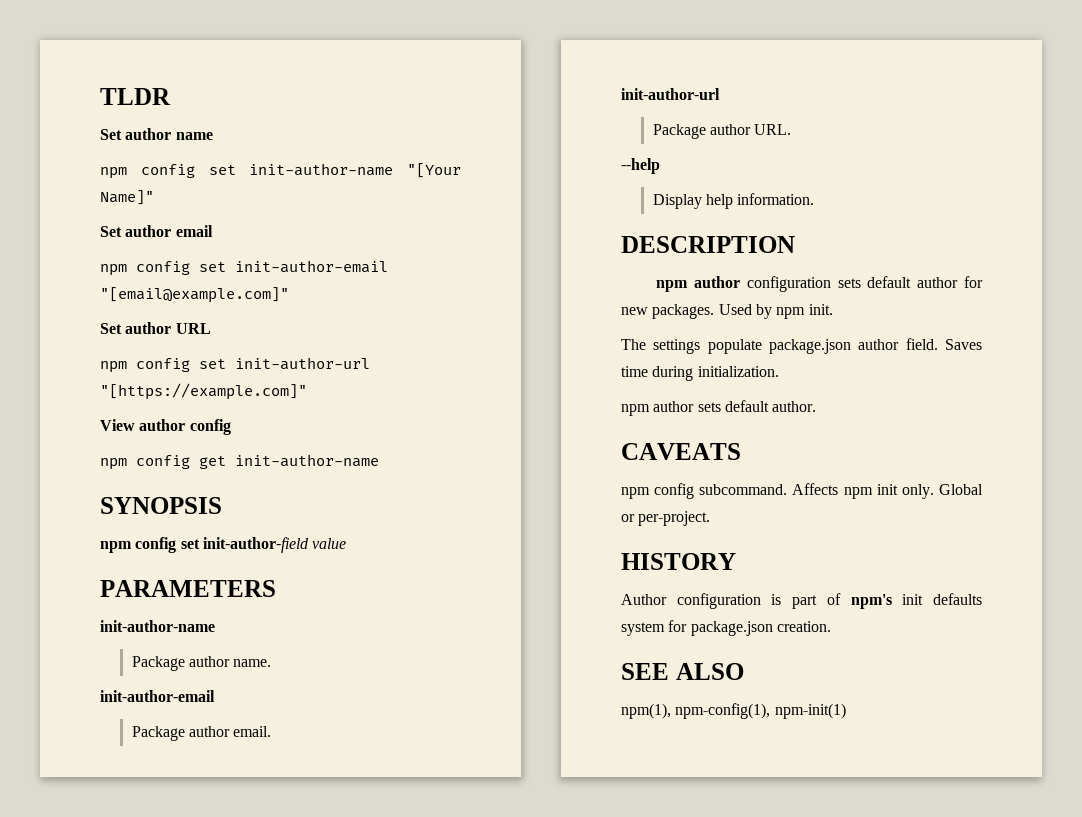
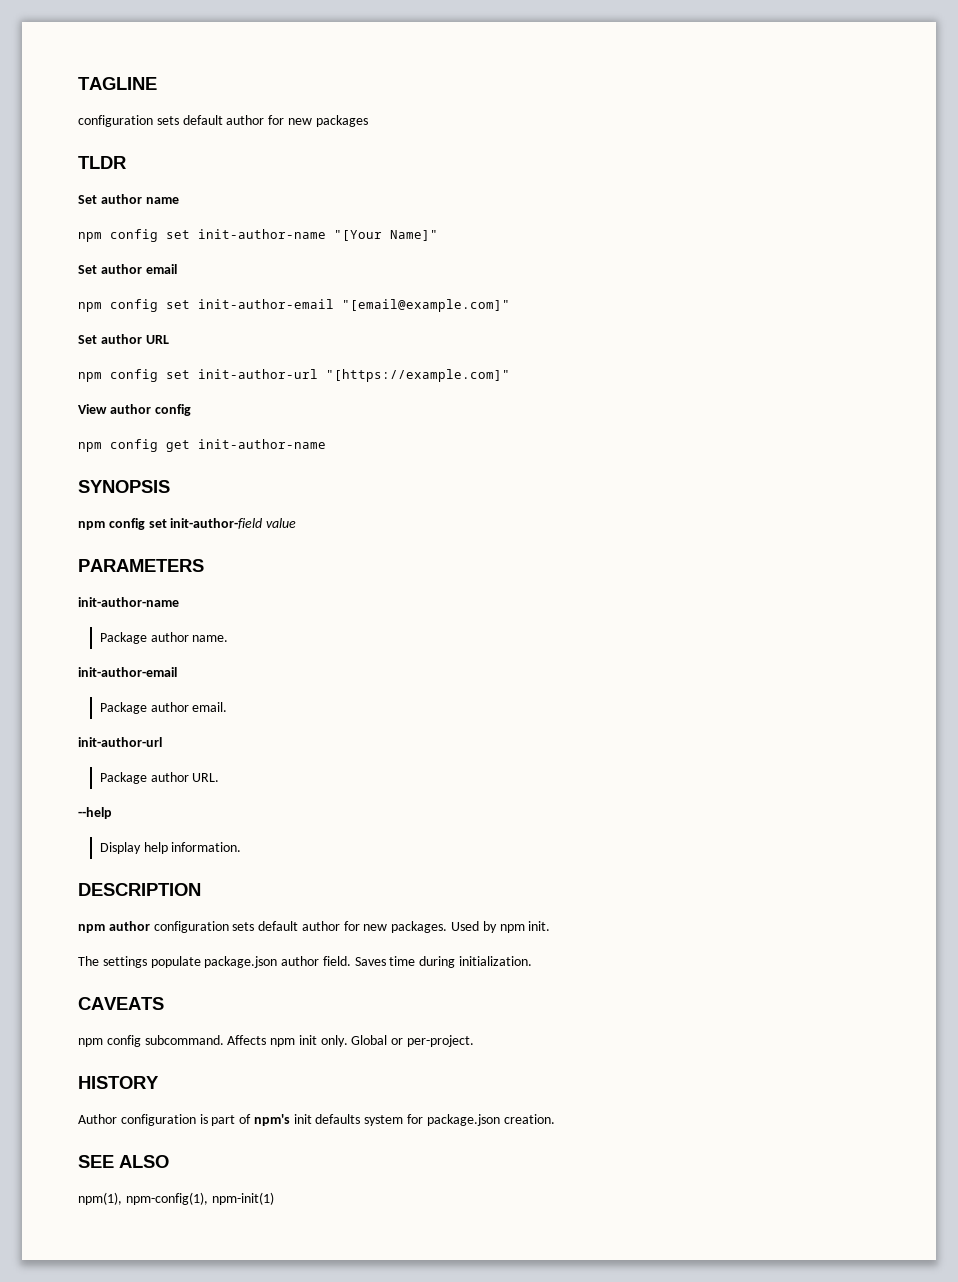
(100, 96) none -> [78,77,157,90] [78,115,368,127] TAGLINE // configuration sets default author for new packages //
[621,400,817,416] // npm author sets default author. -> (533, 961) none

